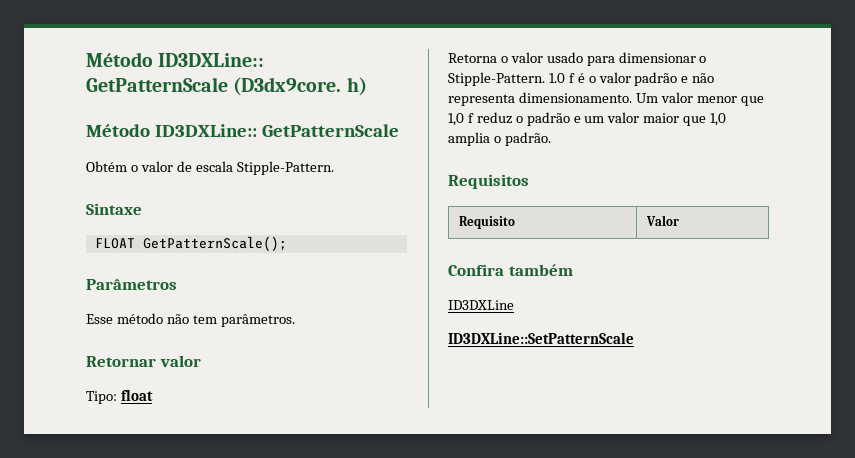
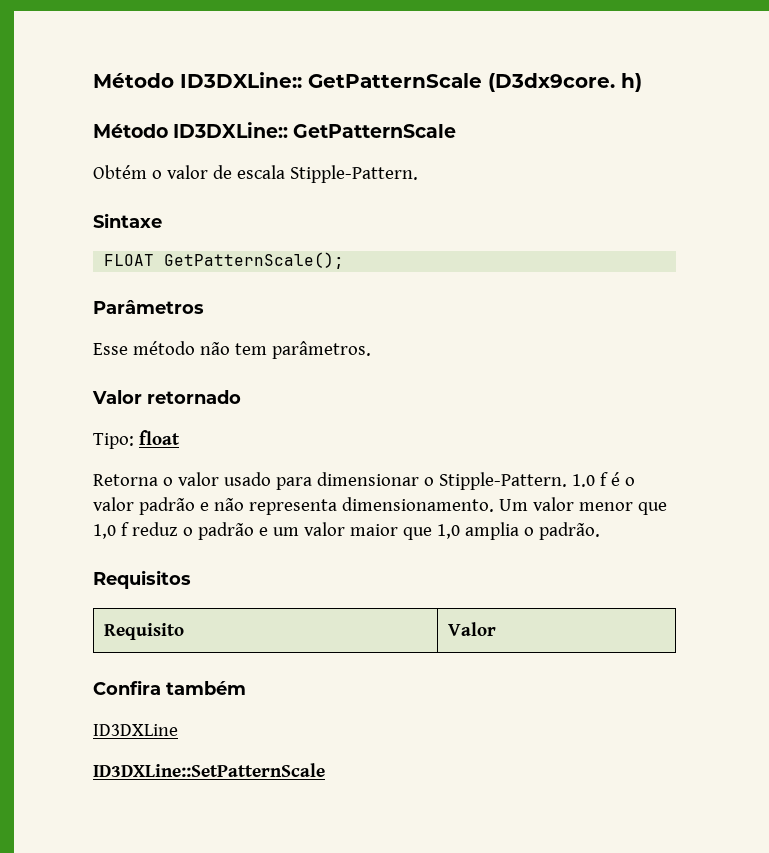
[86,355,201,367] Retornar valor -> [92,390,241,404] Valor retornado

